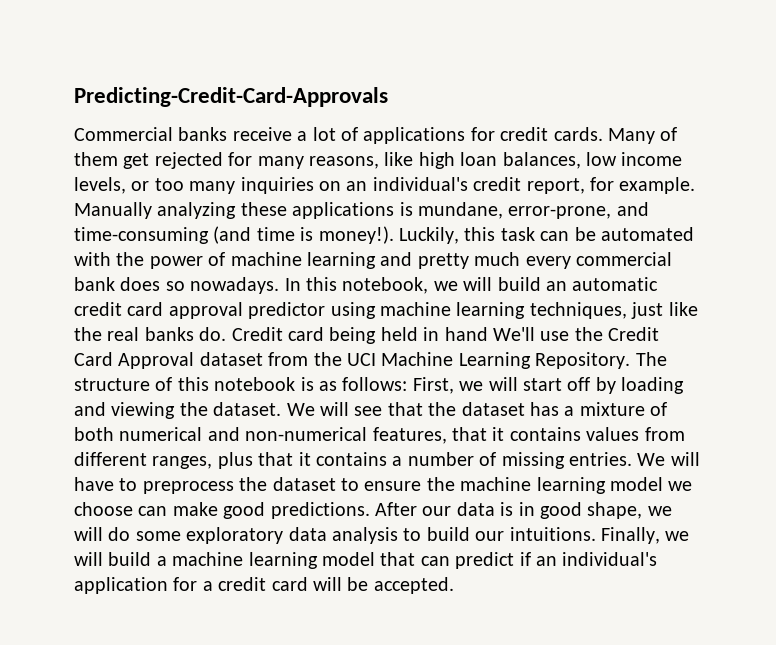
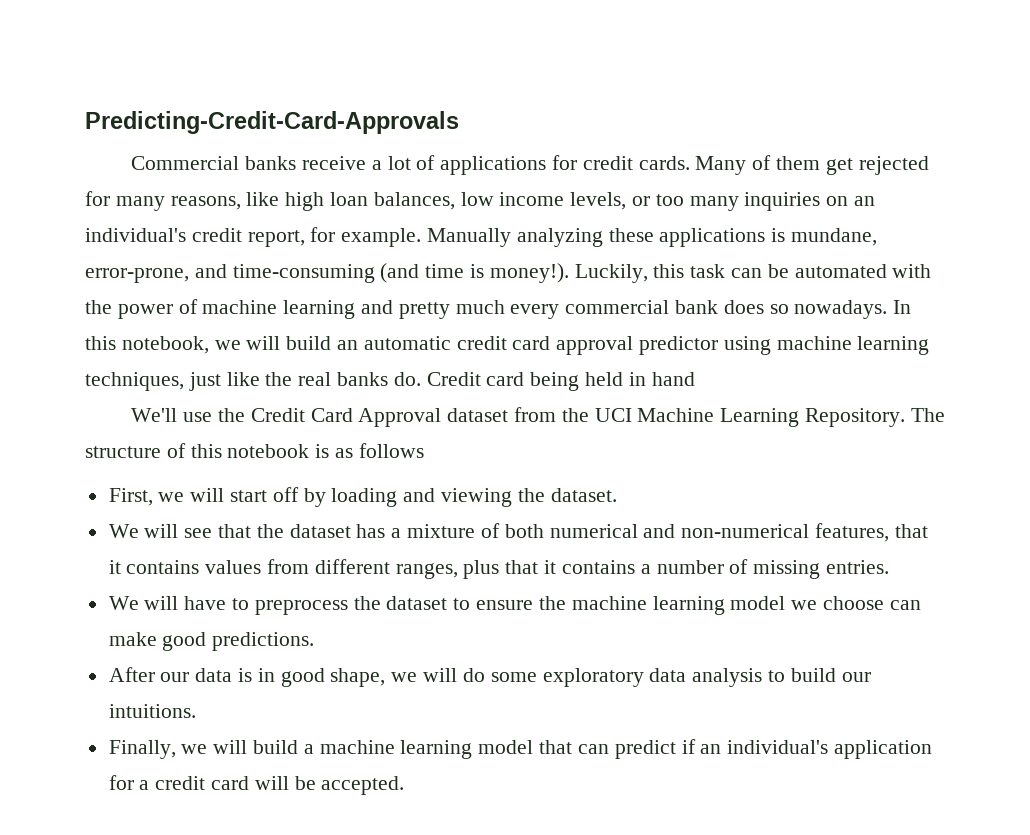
(488, 334) none -> (695, 379) //
[342,377,408,391] follows: -> [358,443,424,458] follows //
(282, 409) none -> (617, 495) //
(632, 459) none -> (889, 567) //
(370, 510) none -> (315, 641) //
(596, 534) none -> (196, 711) //

